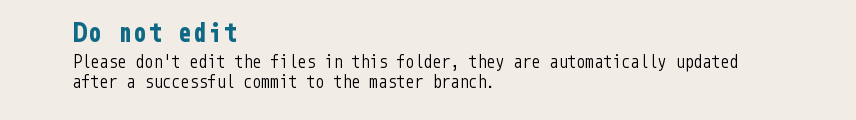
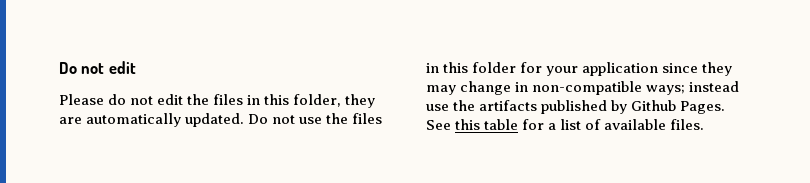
[135,54,180,68] don't -> [108,94,154,105] do not
[675,54,738,72] [72,74,495,88] updated after a successful commit to the master branch. -> [185,113,383,127] [426,62,733,76] [426,81,740,95] [426,100,726,114] [426,119,705,130] updated. Do not use the files in this folder for your application since they may change in non-compatible ways; instead use the artifacts published by Github Pages. See this table for a list of available files.

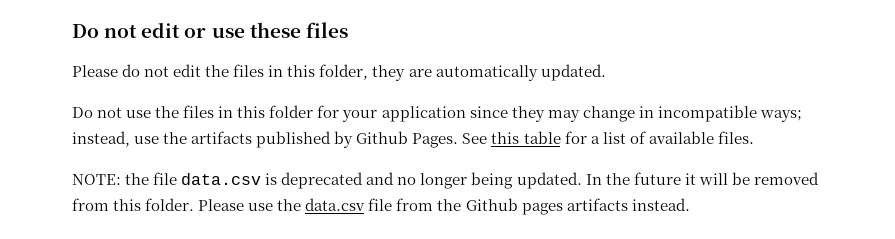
(136, 67) none -> [184,22,348,38] or use these files
(245, 120) none -> (606, 72) //
[532,81,740,95] non-compatible ways; instead -> [657,105,802,122] [72,131,130,147] incompatible ways; instead,
(705, 124) none -> [72,172,819,189] [72,198,690,215] // NOTE: the file data.csv is deprecated and no longer being updated. In the future it will be removed from this folder. Please use the data.csv file from the Github pages artifacts instead.

